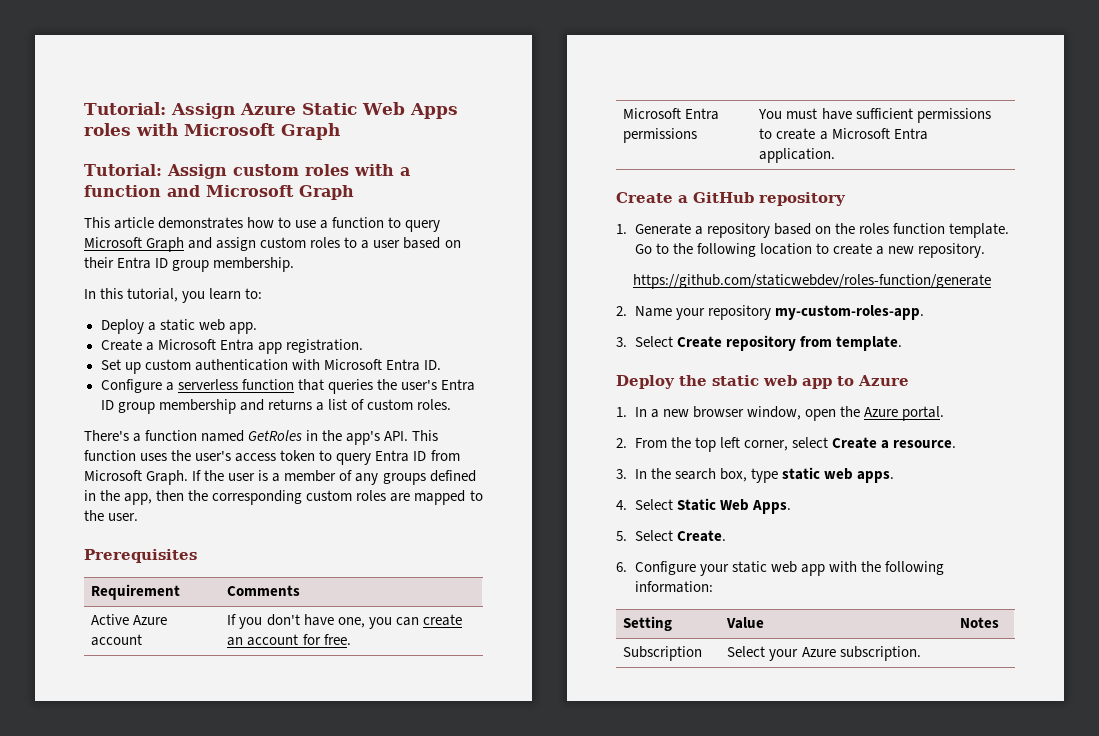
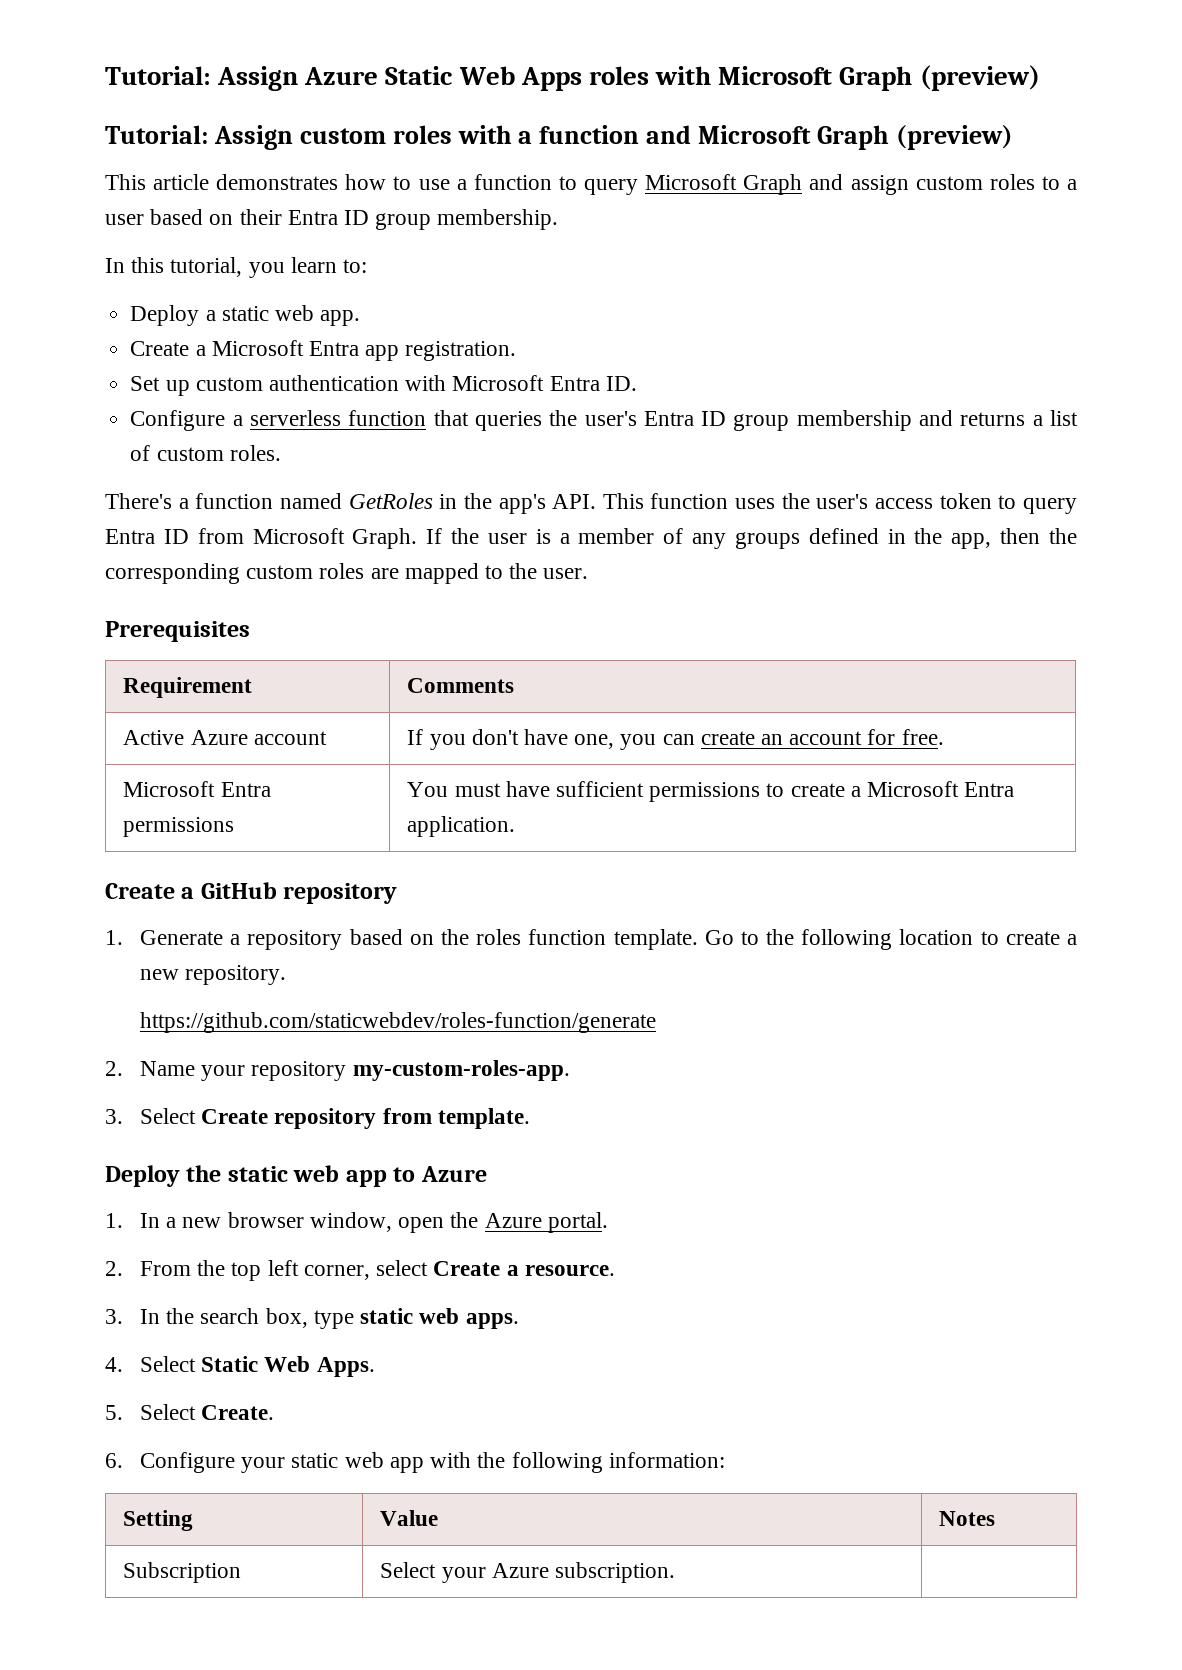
(340, 131) none -> [919,65,1040,91] (preview)
(354, 192) none -> [895,125,1013,150] (preview)

